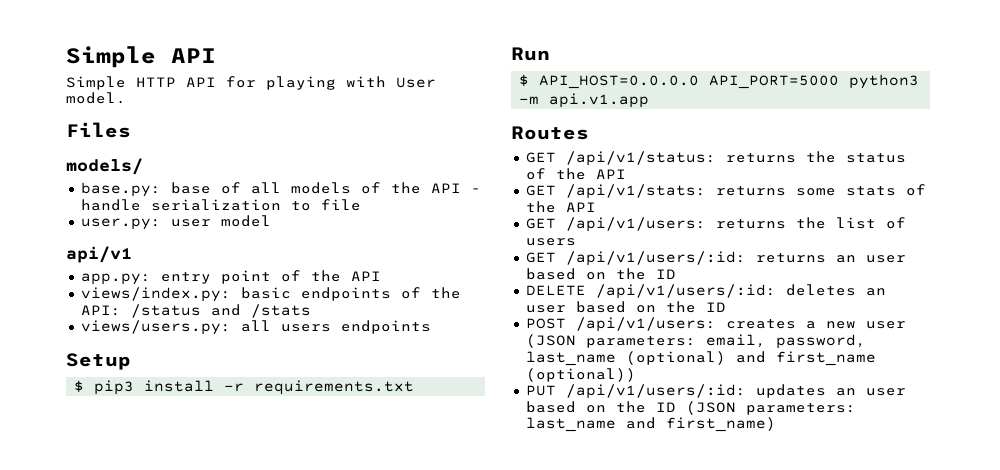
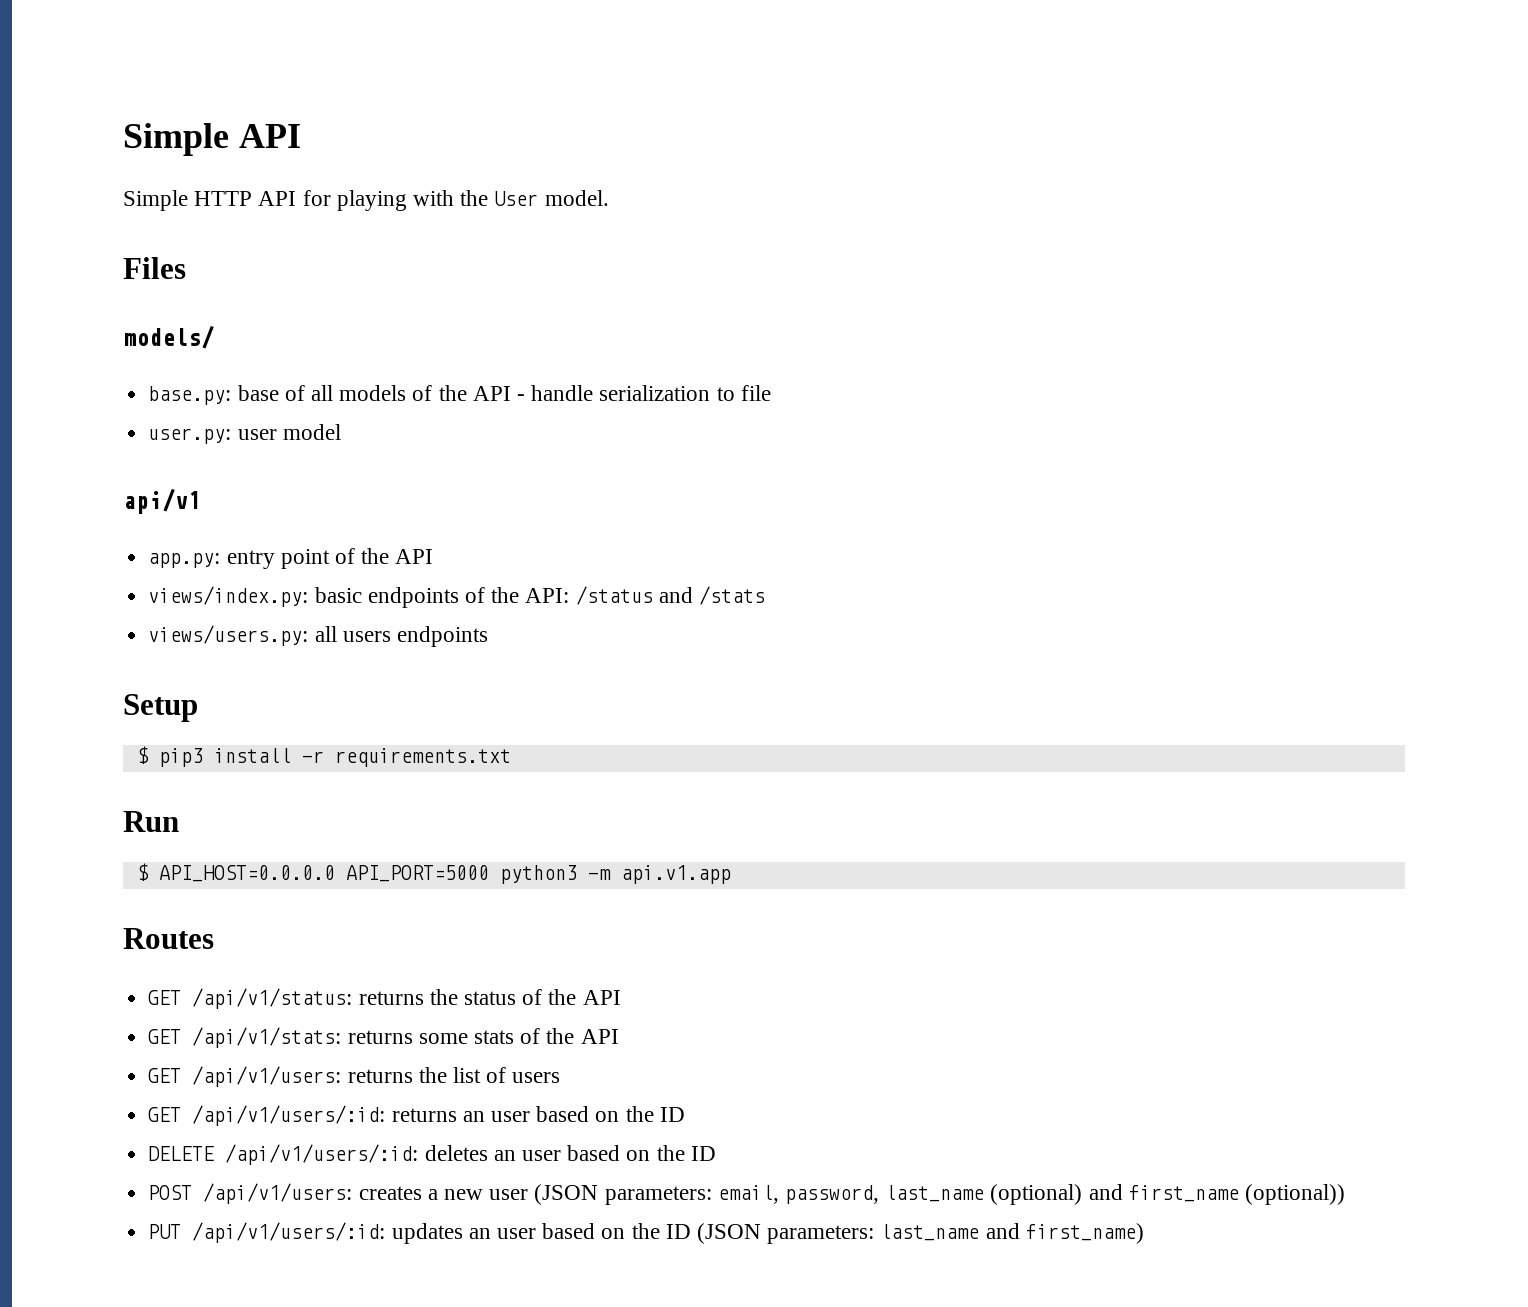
(386, 81) none -> [460,190,489,206] the

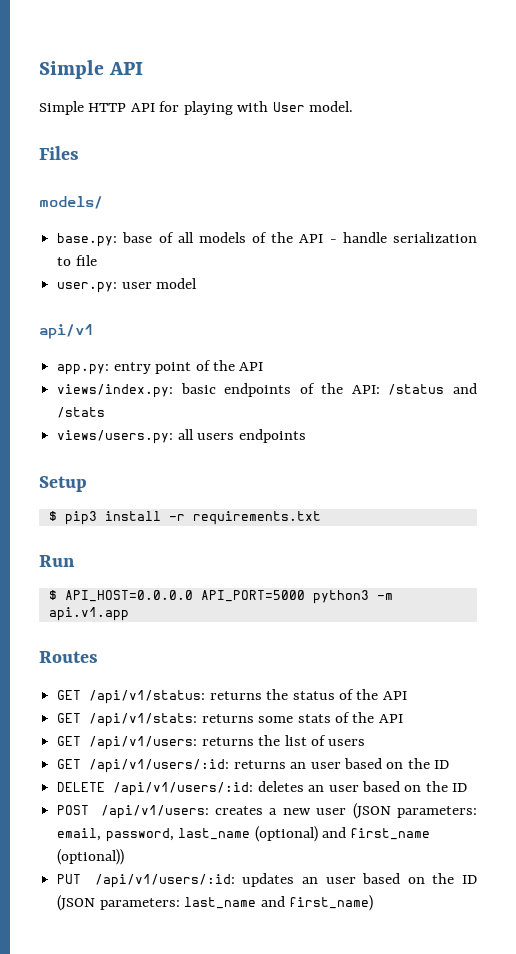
[460,190,489,206] the -> (269, 106) none

